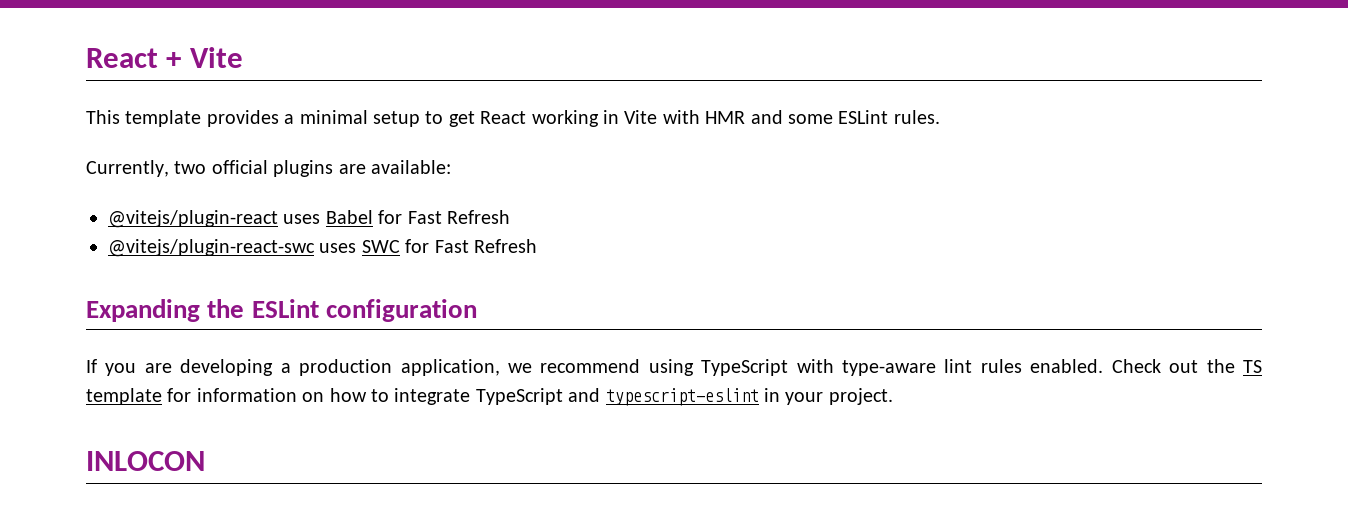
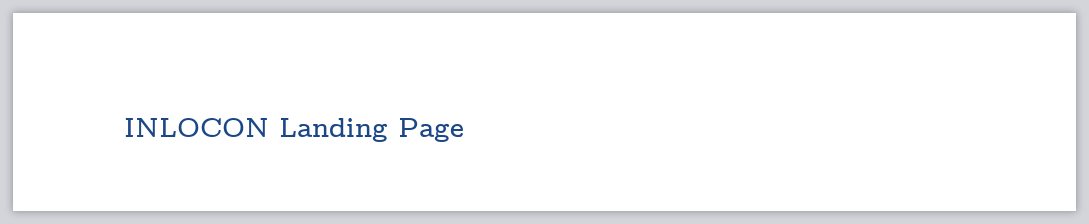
[86,47,243,68] [86,110,940,127] [86,160,451,177] [108,210,510,228] [108,239,537,257] [86,299,477,322] [86,359,1262,376] [86,388,893,406] [86,451,205,471] React + Vite // This template provides a minimal setup to get React working in Vite with HMR and some ESLint rules. // Currently, two official plugins are available: // @vitejs/plugin-react uses Babel for Fast Refresh // @vitejs/plugin-react-swc uses SWC for Fast Refresh // Expanding the ESLint configuration // If you are developing a production application, we recommend using TypeScript with type-aware lint rules enabled. Check out the TS template for information on how to integrate TypeScript and typescript-eslint in your project. // INLOCON -> [124,118,464,142] INLOCON Landing Page

